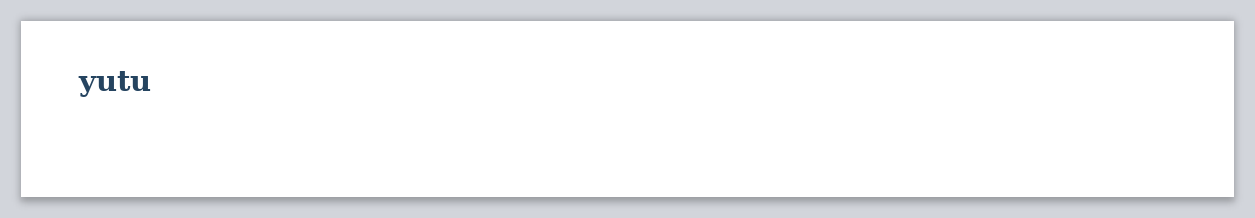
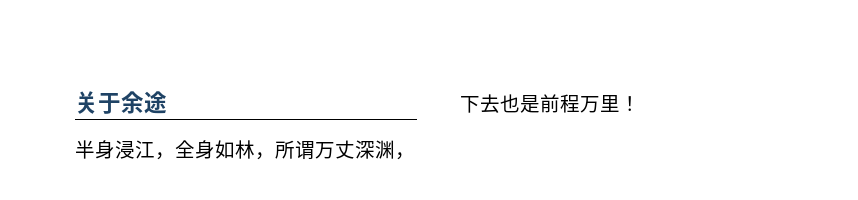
[78,71,151,97] yutu -> [75,91,167,114] [75,140,415,160] [460,94,640,113] 关于余途 // 半身浸江，全身如林，所谓万丈深渊，下去也是前程万里！

